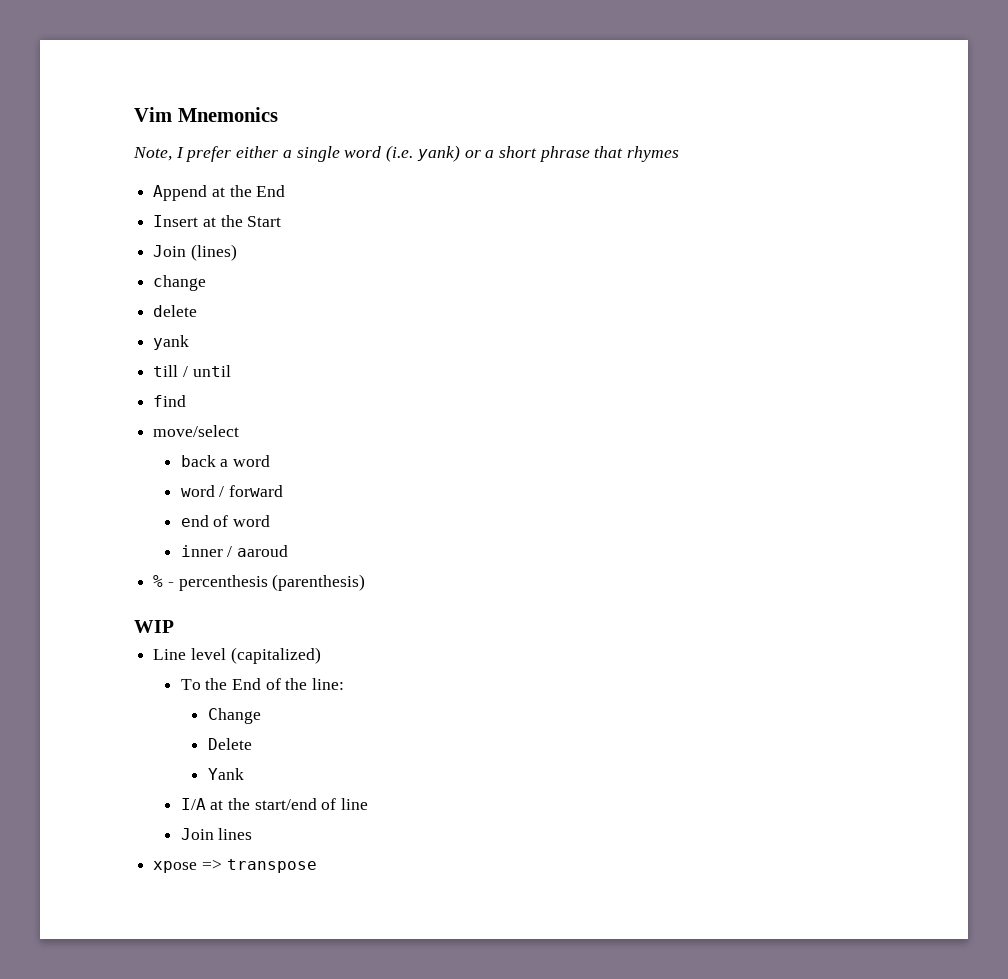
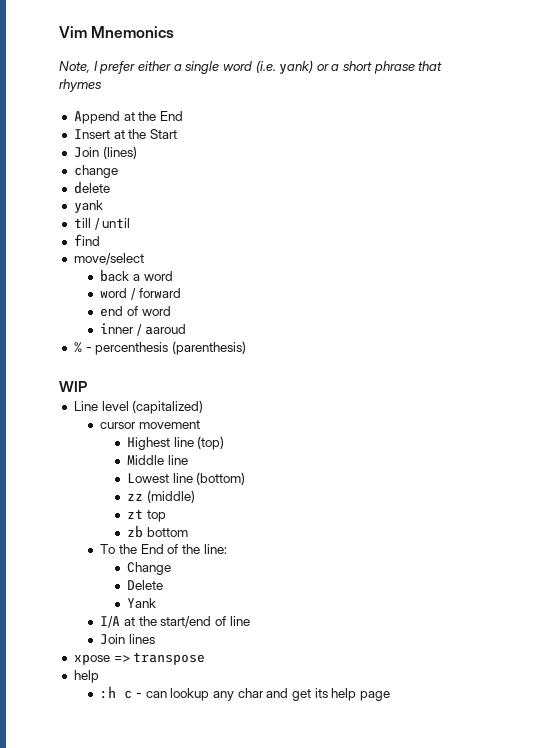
(321, 655) none -> [100,420,201,429] [126,436,225,450] [126,455,188,465] [126,472,246,485] [126,490,195,503] [126,509,166,522] [126,525,188,538] // cursor movement // Highest line (top) // Middle line // Lowest line (bottom) // zz (middle) // zt top // zb bottom
(317, 866) none -> [73,670,99,683] [100,686,390,701] // help // :h c - can lookup any char and get its help page

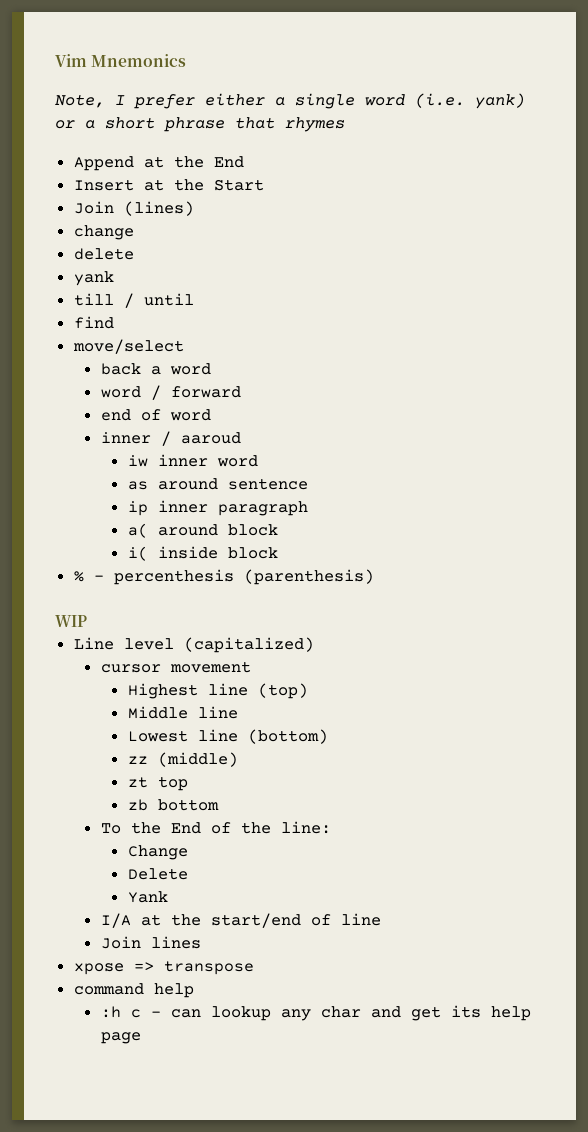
(186, 329) none -> [127,454,258,467] [127,478,308,490] [127,500,308,516] [127,523,278,538] [127,546,278,561] // iw inner word // as around sentence // ip inner paragraph // a( around block // i( inside block
(206, 658) none -> [73,983,144,995] command

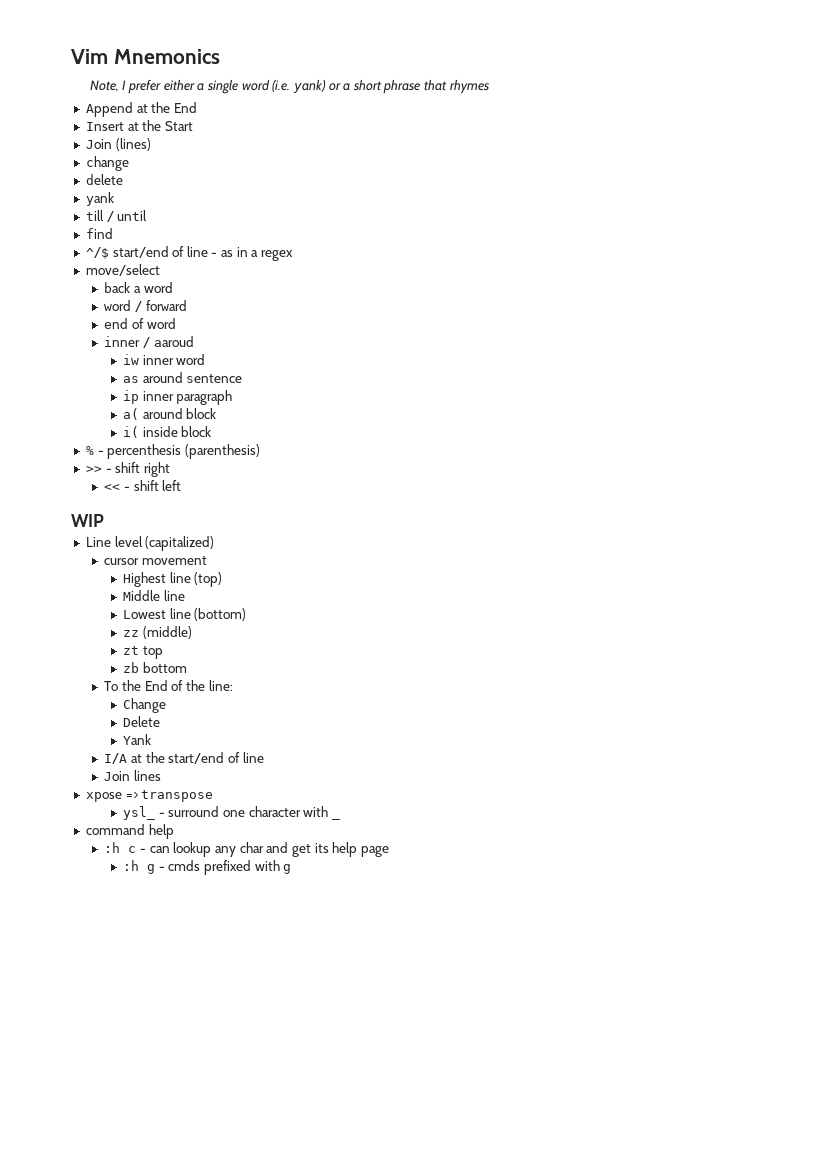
(114, 322) none -> [85,246,294,261] // ^/$ start/end of line - as in a regex
(374, 577) none -> [85,462,170,477] [104,480,182,491] // >> - shift right // << - shift left
(254, 968) none -> [122,806,329,820] [331,817,340,820] // ysl_ - surround one character with _
(141, 1038) none -> [122,860,292,875] // :h g - cmds prefixed with g

